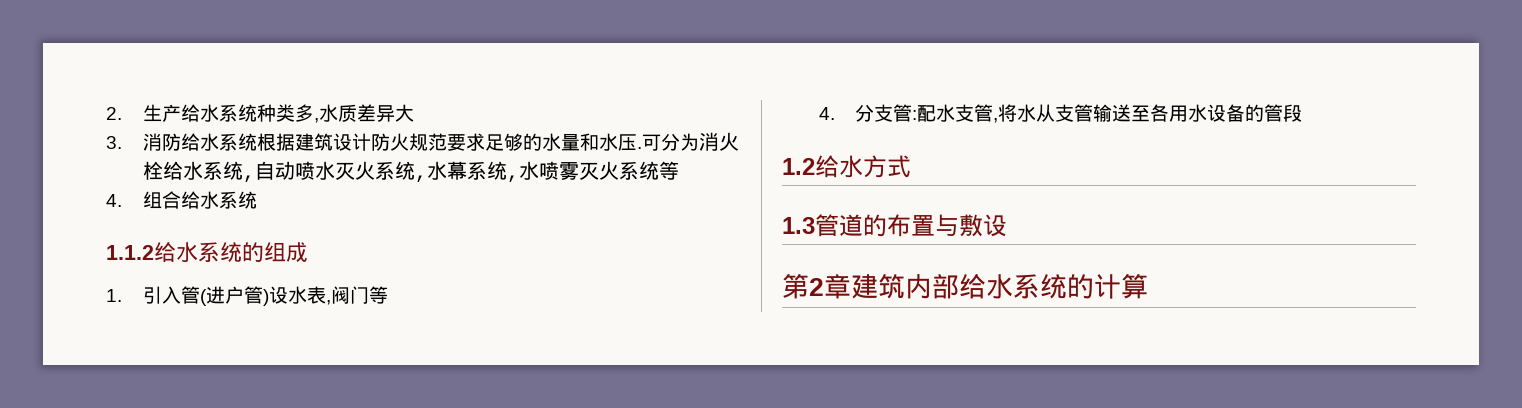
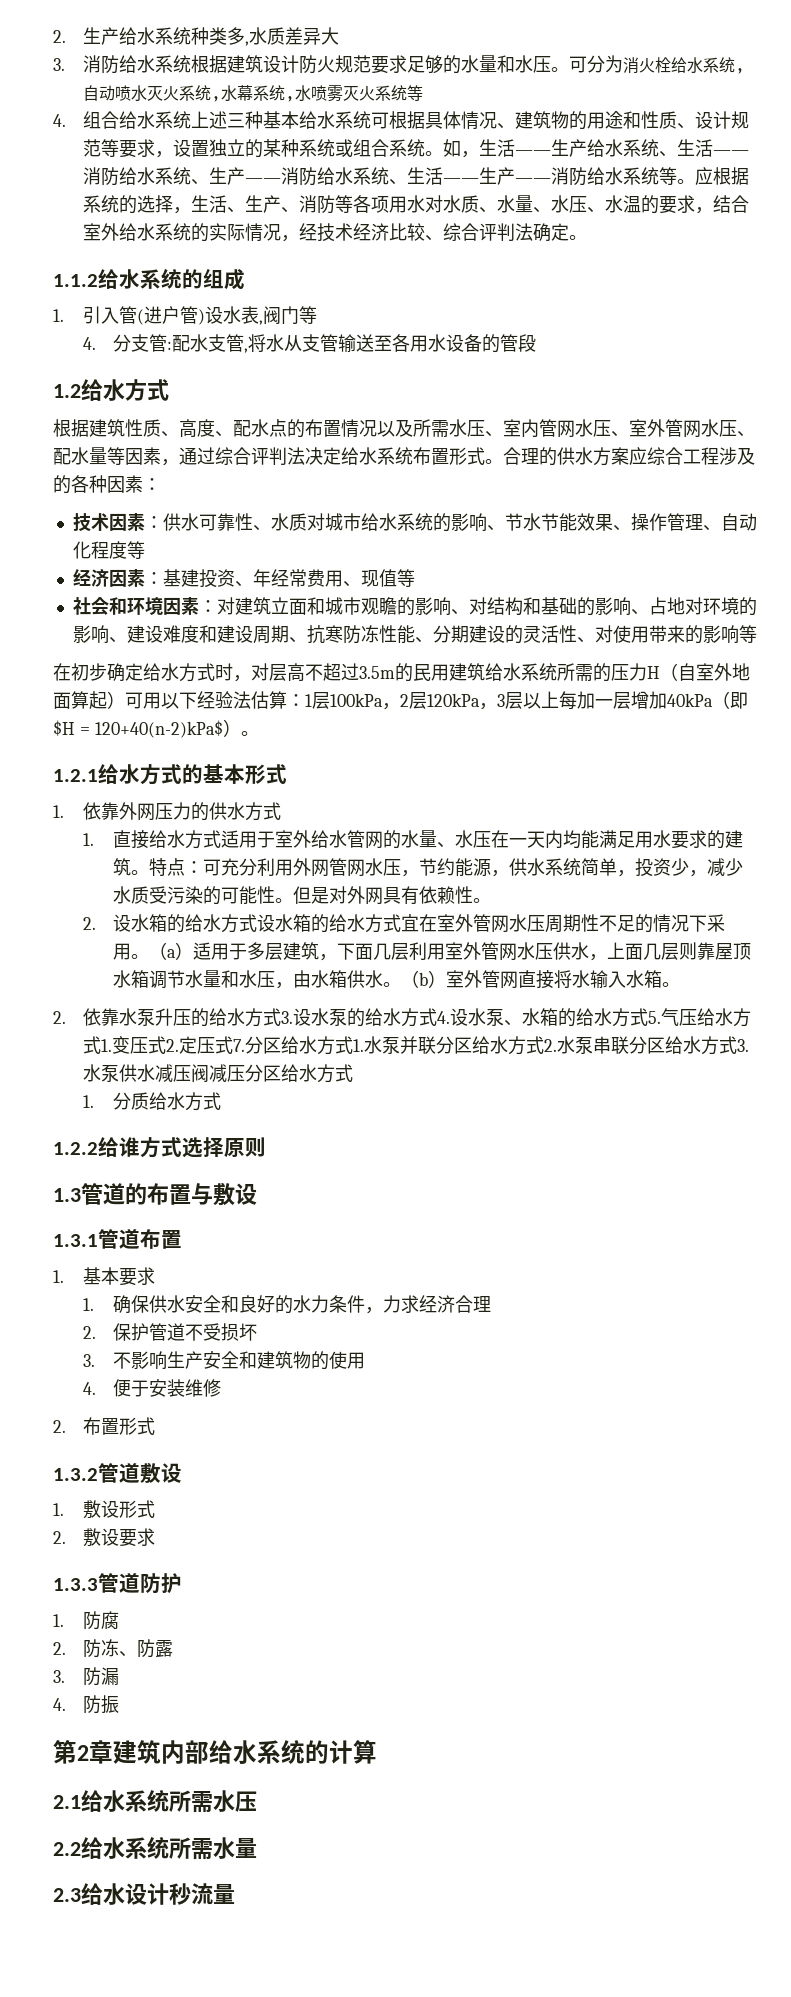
[636,147,642,149] . -> [550,67,569,72] 。
(257, 200) none -> [190,111,749,130] [82,139,749,158] [82,167,749,186] [82,195,749,214] [82,223,587,242] 上述三种基本给水系统可根据具体情况、建筑物的用途和性质、设计规范等要求，设置独立的某种系统或组合系统。如，生活——生产给水系统、生活——消防给水系统、生产——消防给水系统、生活——生产——消防给水系统等。应根据系统的选择，生活、生产、消防等各项用水对水质、水量、水压、水温的要求，结合室外给水系统的实际情况，经技术经济比较、综合评判法确定。
(911, 166) none -> [53,419,755,438] [53,447,755,466] [53,475,161,494] [72,513,757,532] [72,541,145,559] [72,569,415,588] [72,597,757,616] [72,625,757,644] [53,663,750,682] [53,691,748,710] [53,719,259,738] [53,764,287,785] [53,802,281,821] [82,830,743,849] [112,858,743,877] [112,886,491,905] [82,914,725,933] [112,942,751,961] [112,970,680,989] [53,1008,751,1027] [82,1036,749,1055] [82,1064,353,1083] [82,1092,221,1111] [53,1137,266,1158] // 根据建筑性质、高度、配水点的布置情况以及所需水压、室内管网水压、室外管网水压、配水量等因素，通过综合评判法决定给水系统布置形式。合理的供水方案应综合工程涉及的各种因素： // 技术因素：供水可靠性、水质对城市给水系统的影响、节水节能效果、操作管理、自动化程度等 // 经济因素：基建投资、年经常费用、现值等 // 社会和环境因素：对建筑立面和城市观瞻的影响、对结构和基础的影响、占地对环境的影响、建设难度和建设周期、抗寒防冻性能、分期建设的灵活性、对使用带来的影响等 // 在初步确定给水方式时，对层高不超过3.5m的民用建筑给水系统所需的压力H（自室外地面算起）可用以下经验法估算：1层100kPa，2层120kPa，3层以上每加一层增加40kPa（即$H = 120+40(n-2)kPa$）。 // 1.2.1给水方式的基本形式 // 1.依靠外网压力的供水方式 // 1.直接给水方式适用于室外给水管网的水量、水压在一天内均能满足用水要求的建筑。特点：可充分利用外网管网水压，节约能源，供水系统简单，投资少，减少水质受污染的可能性。但是对外网具有依赖性。 // 2.设水箱的给水方式设水箱的给水方式宜在室外管网水压周期性不足的情况下采用。（a）适用于多层建筑，下面几层利用室外管网水压供水，上面几层则靠屋顶水箱调节水量和水压，由水箱供水。（b）室外管网直接将水输入水箱。 // 2.依靠水泵升压的给水方式3.设水泵的给水方式4.设水泵、水箱的给水方式5.气压给水方式1.变压式2.定压式7.分区给水方式1.水泵并联分区给水方式2.水泵串联分区给水方式3.水泵供水减压阀减压分区给水方式 // 1.分质给水方式 // 1.2.2给谁方式选择原则
(1007, 225) none -> [53,1229,182,1249] [53,1267,155,1286] [82,1295,491,1314] [82,1323,257,1341] [82,1351,365,1370] [82,1379,221,1397] [53,1417,155,1435] [53,1462,182,1483] [53,1500,155,1519] [53,1528,155,1547] [53,1573,182,1594] [53,1611,119,1630] [53,1639,173,1658] [53,1667,119,1686] [53,1695,119,1714] // 1.3.1管道布置 // 1.基本要求 // 1.确保供水安全和良好的水力条件，力求经济合理 // 2.保护管道不受损坏 // 3.不影响生产安全和建筑物的使用 // 4.便于安装维修 // 2.布置形式 // 1.3.2管道敷设 // 1.敷设形式 // 2.敷设要求 // 1.3.3管道防护 // 1.防腐 // 2.防冻、防露 // 3.防漏 // 4.防振
(1148, 286) none -> [53,1789,257,1813] [53,1836,257,1860] [53,1883,235,1905] // 2.1给水系统所需水压 // 2.2给水系统所需水量 // 2.3给水设计秒流量

